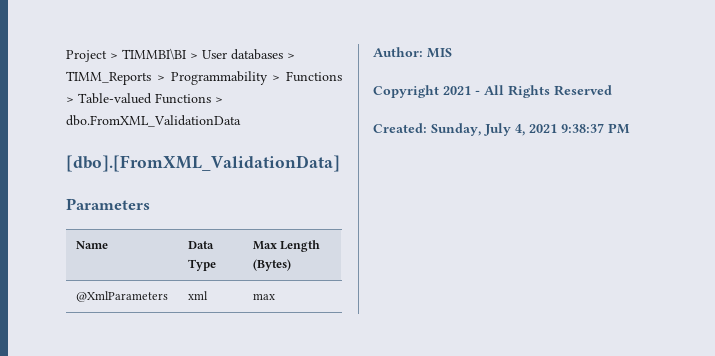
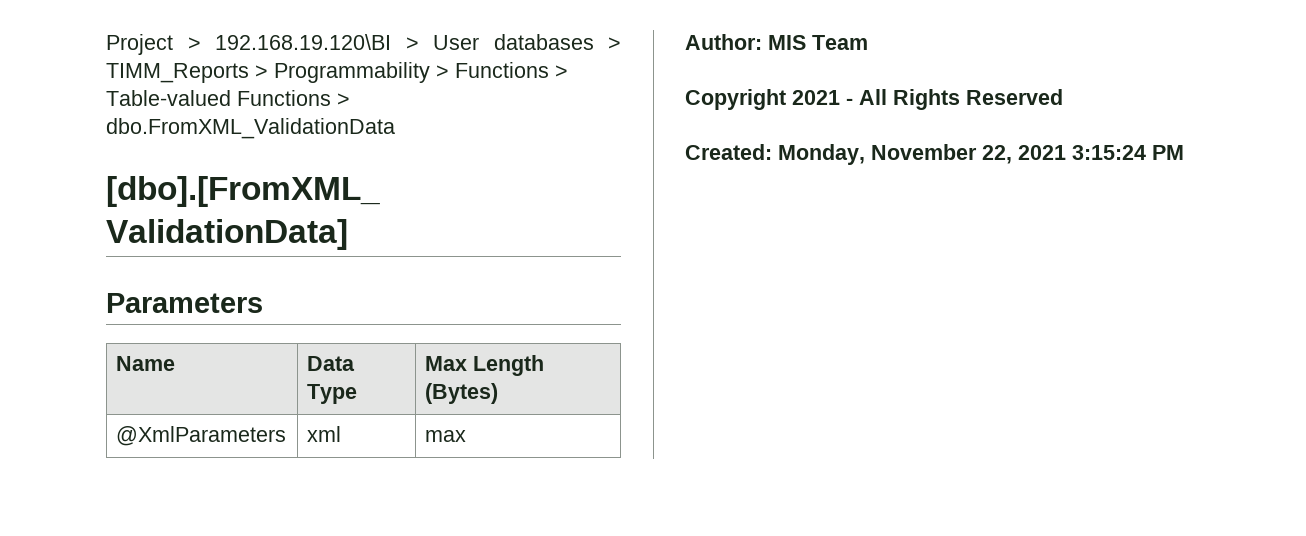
[122,48,186,60] TIMMBI\BI -> [215,34,391,50] 192.168.19.120\BI
(452, 53) none -> [812,35,868,50] Team
[431,123,604,136] Sunday, July 4, 2021 9:38:37 -> [778,144,1146,165] Monday, November 22, 2021 3:15:24

